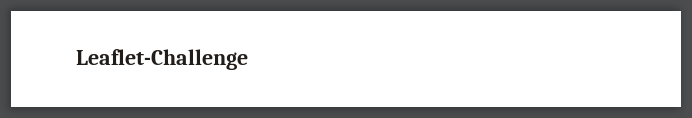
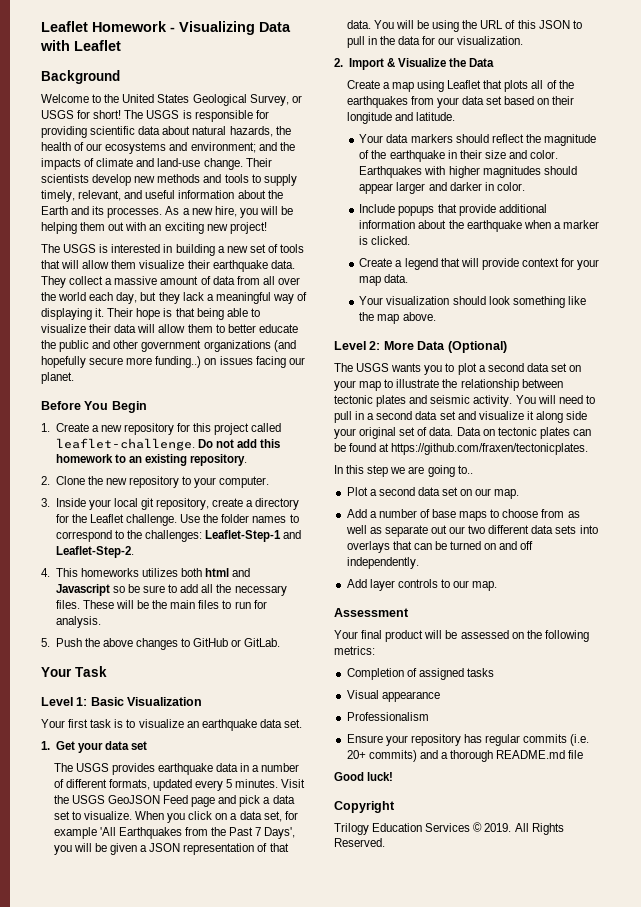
[76,49,248,70] Leaflet-Challenge -> [41,21,291,35] [40,40,121,51] [41,70,120,84] [41,94,302,106] [41,110,269,122] [41,126,291,138] [41,142,295,154] [41,158,272,170] [41,174,297,186] [41,190,283,202] [41,206,294,218] [41,222,267,234] [41,244,305,256] [41,260,295,272] [41,276,300,288] [41,292,308,304] [41,308,260,320] [41,324,298,333] [41,340,296,352] [41,356,305,368] [41,372,74,384] [41,401,147,413] [41,423,282,435] [55,438,281,451] [55,454,248,466] [41,476,270,488] [41,498,300,510] [55,514,299,526] [55,530,302,542] [55,546,134,558] [41,568,251,577] [55,584,287,596] [55,600,267,609] [55,616,101,628] [41,638,281,650] [41,666,107,677] [41,697,203,706] [41,719,302,731] [41,741,148,753] [53,763,300,775] [53,779,306,791] [53,795,295,807] [53,811,298,823] [53,827,296,839] [53,843,289,855] [346,20,582,32] [346,36,524,48] [334,58,495,70] [346,80,574,92] [346,96,575,108] [346,112,455,124] [359,134,596,146] [359,150,559,162] [359,166,577,178] [359,182,525,194] [359,204,547,216] [359,220,599,232] [359,236,411,245] [359,258,600,270] [359,274,409,286] [359,296,586,308] [359,312,436,324] [334,341,507,353] [334,363,582,375] [334,379,563,391] [334,395,595,407] [334,411,588,423] [334,427,591,439] [334,443,589,455] [334,465,473,477] [346,487,520,499] [346,509,580,521] [345,525,598,537] [346,541,534,553] [346,557,419,569] [346,579,498,591] [334,608,409,617] [334,630,589,642] [334,646,375,655] [346,668,494,680] [346,690,440,702] [346,712,429,721] [346,734,590,746] [346,750,584,762] [334,772,394,781] [334,801,395,813] [334,822,564,835] [334,838,385,847] Leaflet Homework - Visualizing Data with Leaflet // Background // Welcome to the United States Geological Survey, or USGS for short! The USGS is responsible for providing scientific data about natural hazards, the health of our ecosystems and environment; and the impacts of climate and land-use change. Their scientists develop new methods and tools to supply timely, relevant, and useful information about the Earth and its processes. As a new hire, you will be helping them out with an exciting new project! // The USGS is interested in building a new set of tools that will allow them visualize their earthquake data. They collect a massive amount of data from all over the world each day, but they lack a meaningful way of displaying it. Their hope is that being able to visualize their data will allow them to better educate the public and other government organizations (and hopefully secure more funding..) on issues facing our planet. // Before You Begin // 1. Create a new repository for this project called leaflet-challenge. Do not add this homework to an existing repository. // 2. Clone the new repository to your computer. // 3. Inside your local git repository, create a directory for the Leaflet challenge. Use the folder names to correspond to the challenges: Leaflet-Step-1 and Leaflet-Step-2. // 4. This homeworks utilizes both html and Javascript so be sure to add all the necessary files. These will be the main files to run for analysis. // 5. Push the above changes to GitHub or GitLab. // Your Task // Level 1: Basic Visualization // Your first task is to visualize an earthquake data set. // 1. Get your data set // The USGS provides earthquake data in a number of different formats, updated every 5 minutes. Visit the USGS GeoJSON Feed page and pick a data set to visualize. When you click on a data set, for example 'All Earthquakes from the Past 7 Days', you will be given a JSON representation of that data. You will be using the URL of this JSON to pull in the data for our visualization. // 2. Import & Visualize the Data // Create a map using Leaflet that plots all of the earthquakes from your data set based on their longitude and latitude. // Your data markers should reflect the magnitude of the earthquake in their size and color. Earthquakes with higher magnitudes should appear larger and darker in color. // Include popups that provide additional information about the earthquake when a marker is clicked. // Create a legend that will provide context for your map data. // Your visualization should look something like the map above. // Level 2: More Data (Optional) // The USGS wants you to plot a second data set on your map to illustrate the relationship between tectonic plates and seismic activity. You will need to pull in a second data set and visualize it along side your original set of data. Data on tectonic plates can be found at https://github.com/fraxen/tectonicplates. // In this step we are going to.. // Plot a second data set on our map. // Add a number of base maps to choose from as well as separate out our two different data sets into overlays that can be turned on and off independently. // Add layer controls to our map. // Assessment // Your final product will be assessed on the following metrics: // Completion of assigned tasks // Visual appearance // Professionalism // Ensure your repository has regular commits (i.e. 20+ commits) and a thorough README.md file // Good luck! // Copyright // Trilogy Education Services © 2019. All Rights Reserved.

